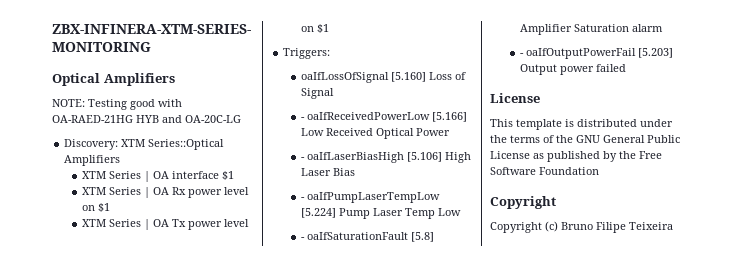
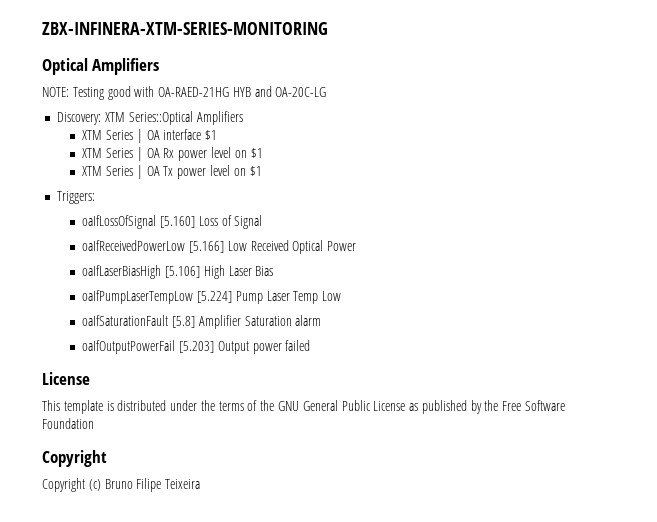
[300,117,305,120] - -> (263, 222) none
[300,157,305,160] - -> (357, 246) none
[300,197,305,200] - -> (274, 271) none
[300,237,305,240] - -> (342, 296) none
[519,53,524,56] - -> (322, 320) none

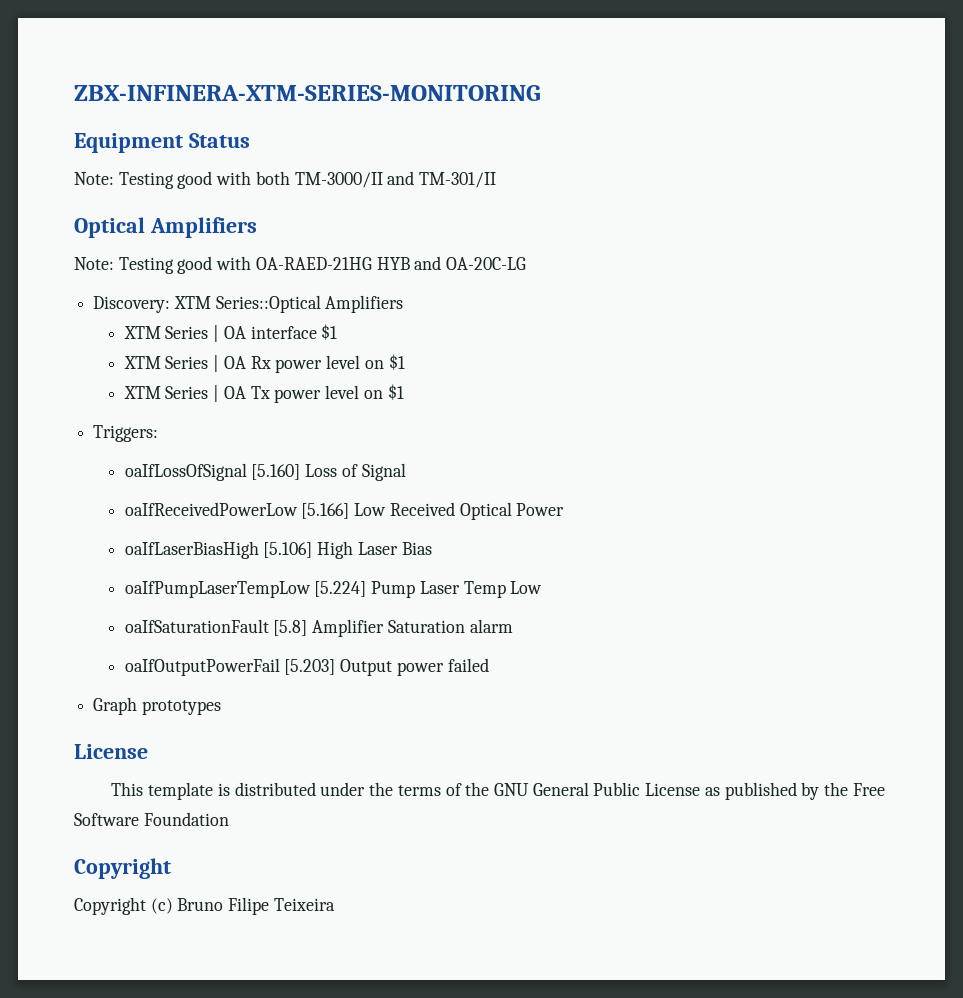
(328, 28) none -> [74,133,250,153] [74,171,497,189] // Equipment Status // Note: Testing good with both TM-3000/II and TM-301/II
[42,87,69,97] NOTE: -> [74,257,114,270] Note:
(311, 345) none -> [93,697,221,715] // Graph prototypes

